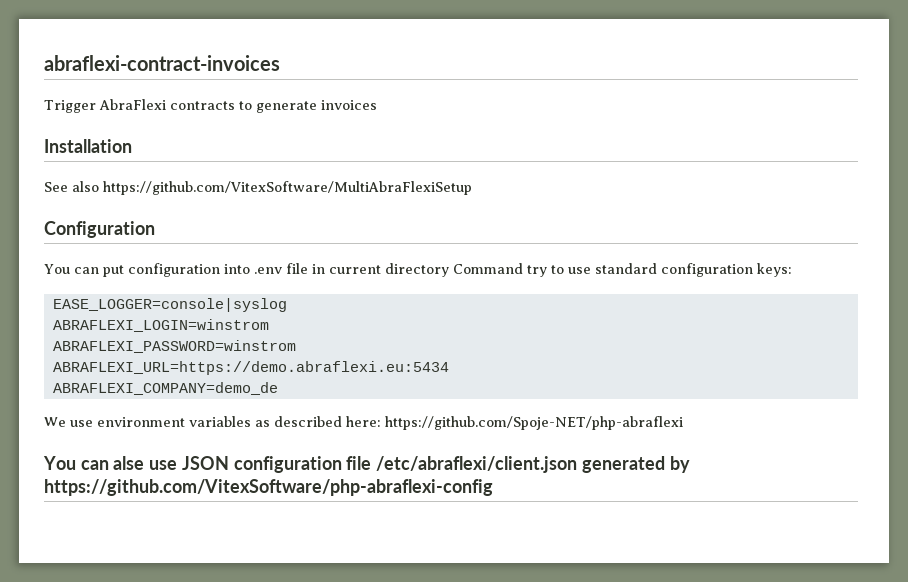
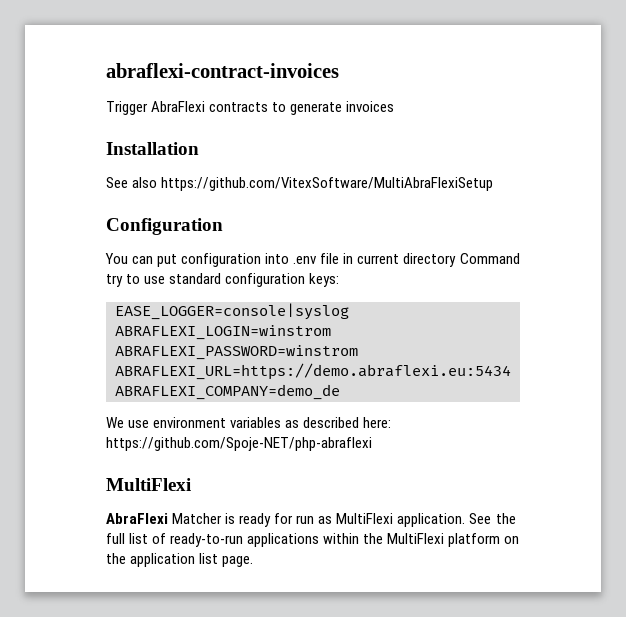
[43,456,690,473] [44,479,493,496] You can alse use JSON configuration file /etc/abraflexi/client.json generated by https://github.com/VitexSoftware/php-abraflexi-config -> [106,478,191,491] [106,513,516,527] [106,533,520,547] [106,553,254,567] MultiFlexi // AbraFlexi Matcher is ready for run as MultiFlexi application. See the full list of ready-to-run applications within the MultiFlexi platform on the application list page.

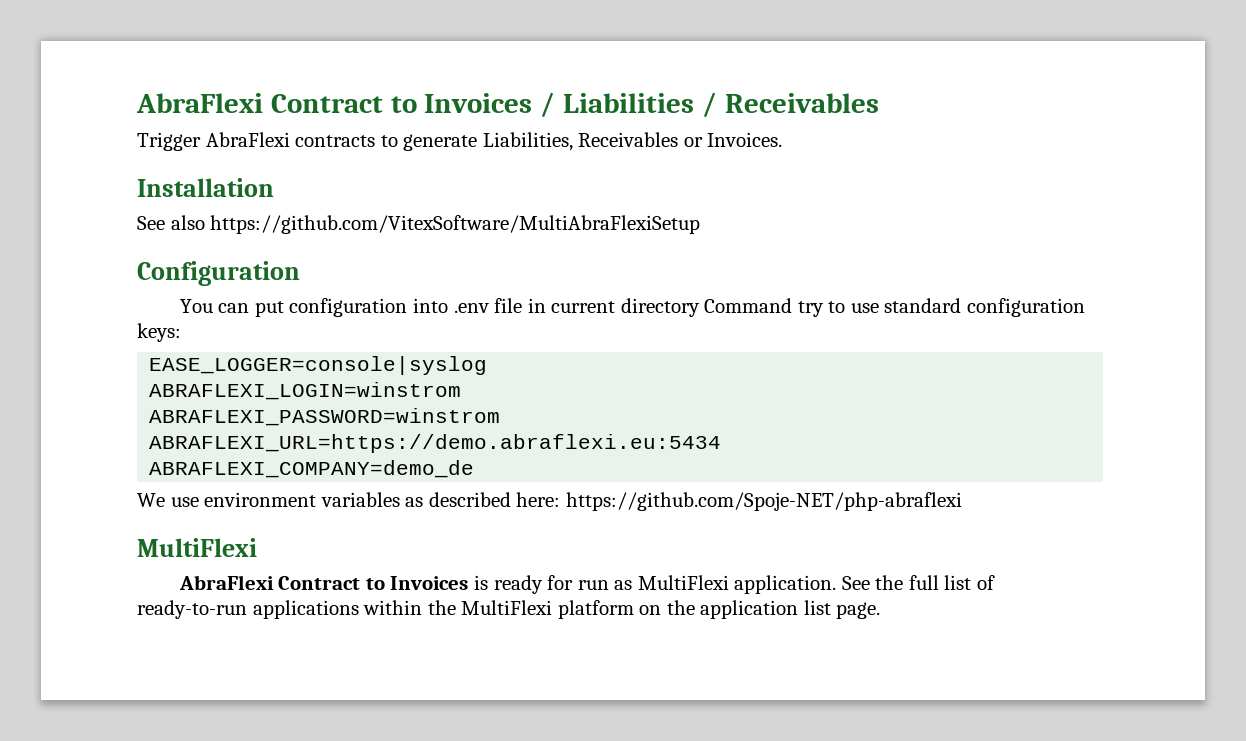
[106,63,339,78] abraflexi-contract-invoices -> [136,92,879,118] AbraFlexi Contract to Invoices / Liabilities / Receivables
[346,101,395,112] invoices -> [482,132,783,151] Liabilities, Receivables or Invoices.
[172,513,223,524] Matcher -> [278,576,469,590] Contract to Invoices

